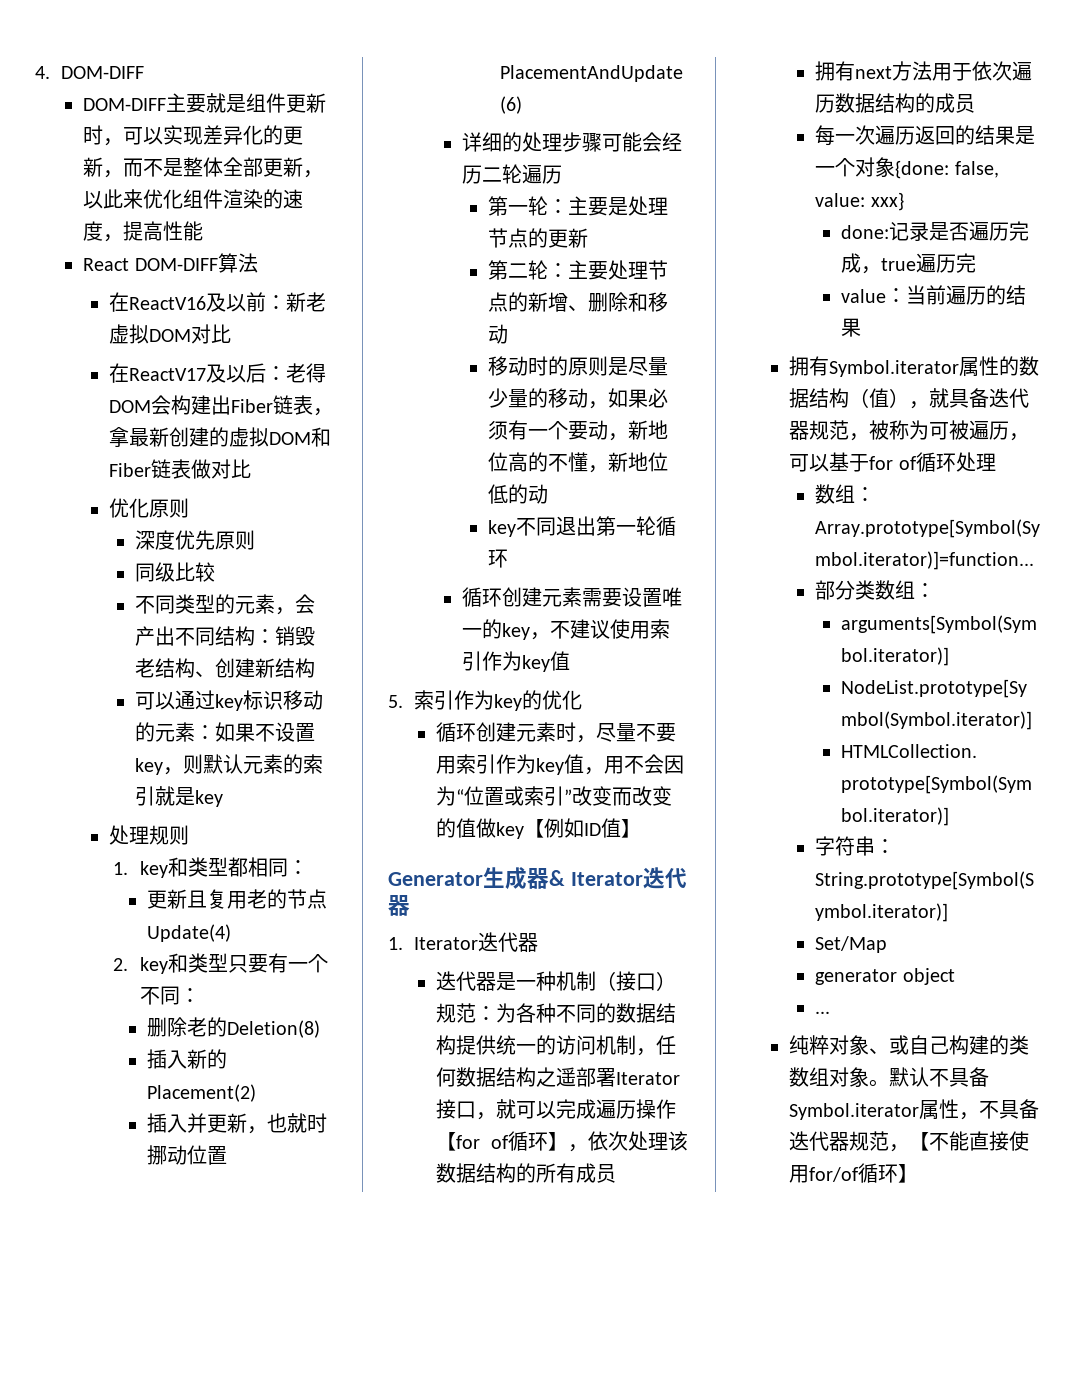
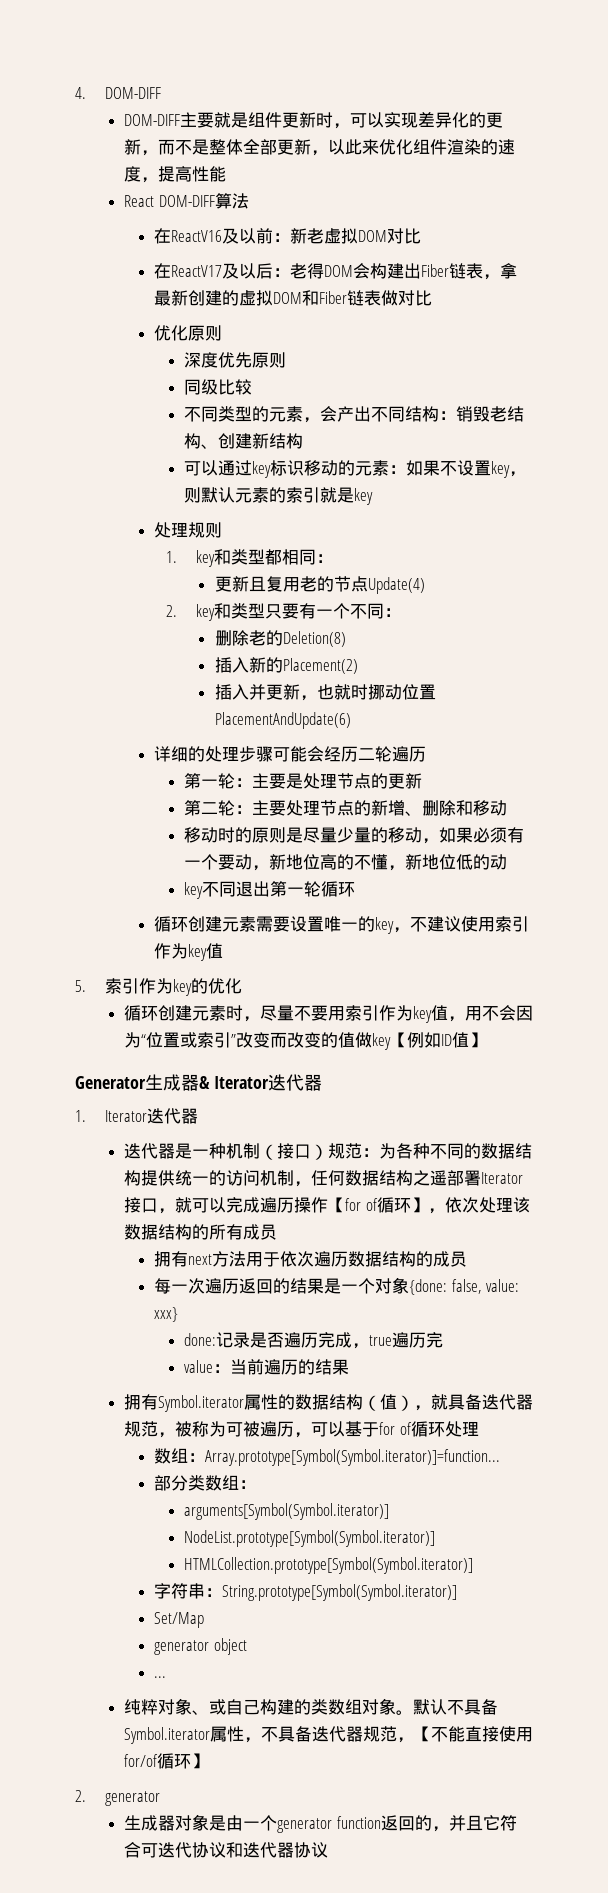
(919, 1173) none -> [75,1790,161,1806] [123,1814,517,1833] [123,1842,328,1858] // 2. generator // 生成器对象是由一个generator function返回的，并且它符合可迭代协议和迭代器协议

